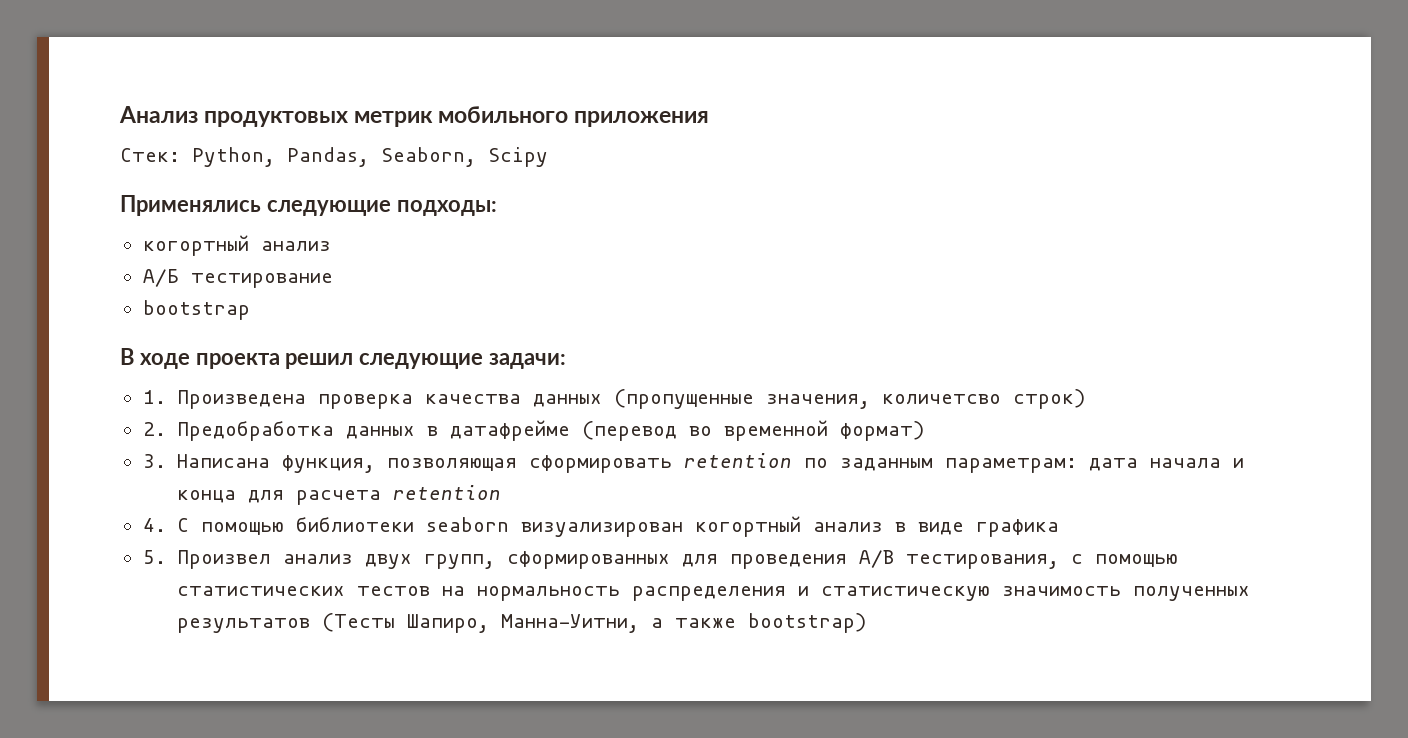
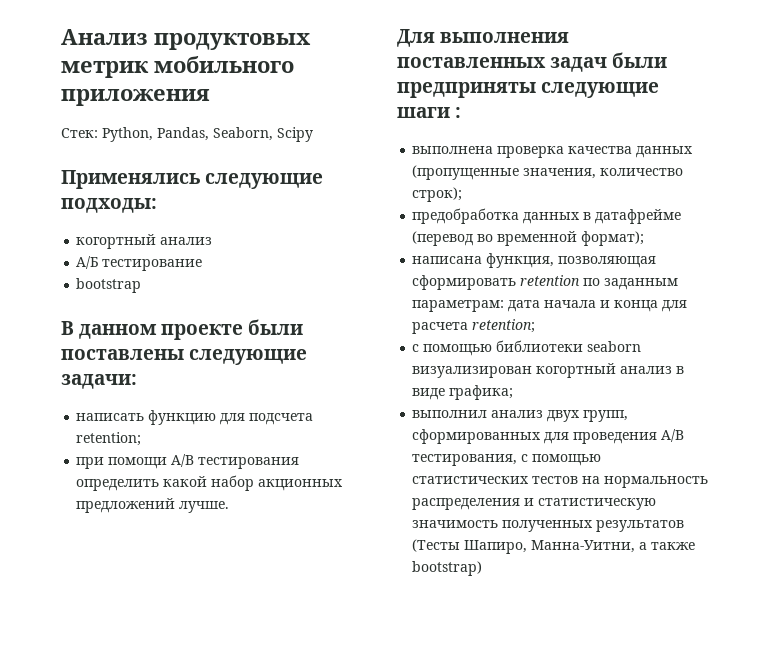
[139,353,567,369] [142,390,307,409] ходе проекта решил следующие задачи: // 1. Произведена -> [79,319,304,340] [61,349,308,365] [61,374,137,389] [76,410,314,425] [76,432,142,446] [76,454,300,469] [76,475,344,491] [76,498,230,513] [397,29,570,47] [397,52,668,72] [397,82,660,98] [397,107,462,118] [412,146,494,154] данном проекте были поставлены следующие задачи: // написать функцию для подсчета retention; // при помощи А/B тестирования определить какой набор акционных предложений лучше. // Для выполнения поставленных задач были предприняты следующие шаги : // выполнена
[882,389,1086,409] [142,421,335,441] количетсво строк) // 2. Предобработка -> [600,168,684,176] [412,187,463,202] [412,208,520,224] количество строк); // предобработка
[840,421,925,441] [142,454,271,468] формат) // 3. Написана -> [581,231,645,246] [412,256,483,264] формат); // написана
[393,485,502,500] [142,518,190,532] retention // 4. С -> [472,319,536,333] [412,344,420,352] retention; // с
[976,519,1060,537] [142,550,272,569] графика // 5. Произвел -> [449,385,514,400] [412,410,488,418] графика; // выполнил

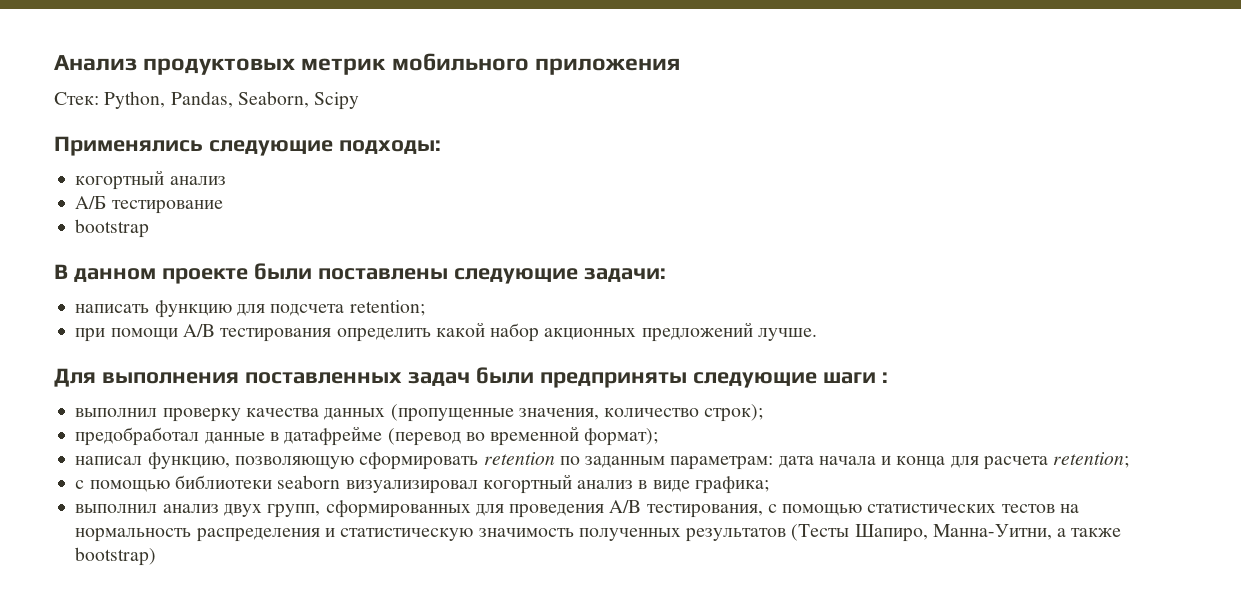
[412,146,565,158] выполнена проверка -> [75,408,241,422] выполнил проверку
[412,208,581,224] предобработка данных -> [75,427,265,446] предобработал данные
[412,253,657,268] написана функция, позволяющая -> [75,452,354,470] написал функцию, позволяющую
[412,366,533,378] визуализирован -> [345,480,478,494] визуализировал

